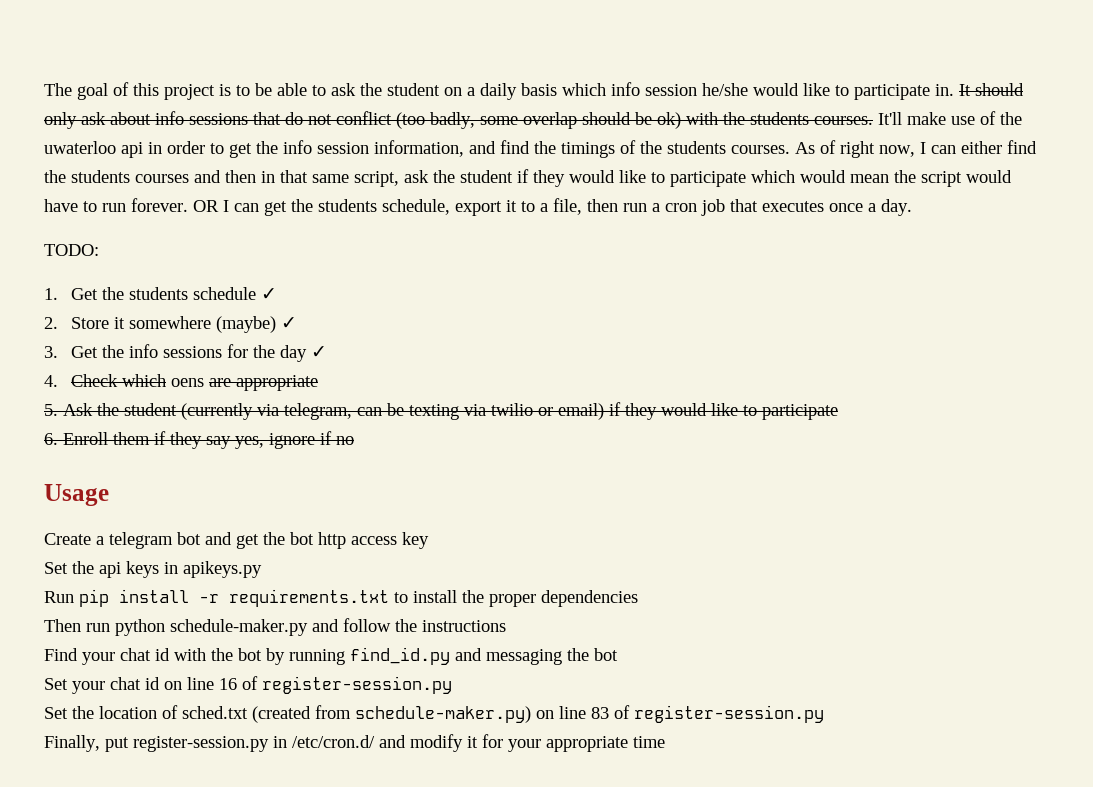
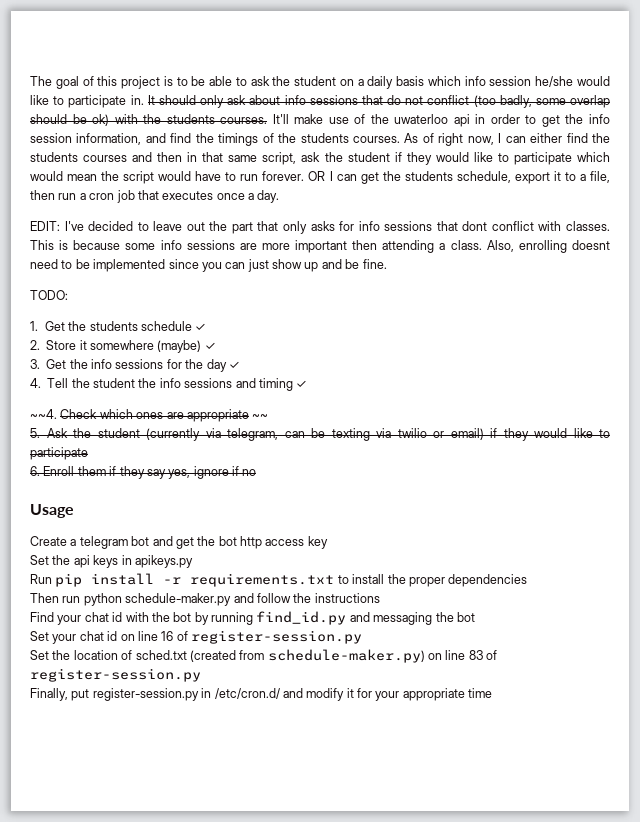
(912, 207) none -> [30,221,610,234] [30,240,610,253] [30,259,387,272] // EDIT: I've decided to leave out the part that only asks for info sessions that dont conflict with classes. This is because some info sessions are more important then attending a class. Also, enrolling doesnt need to be implemented since you can just show up and be fine.
(58, 381) none -> [47,378,308,391] [30,409,57,419] Tell the student the info sessions and timing ✓ // ~~4.
[170,378,204,387] oens -> [136,412,164,419] ones
(318, 383) none -> [252,414,269,419] ~~

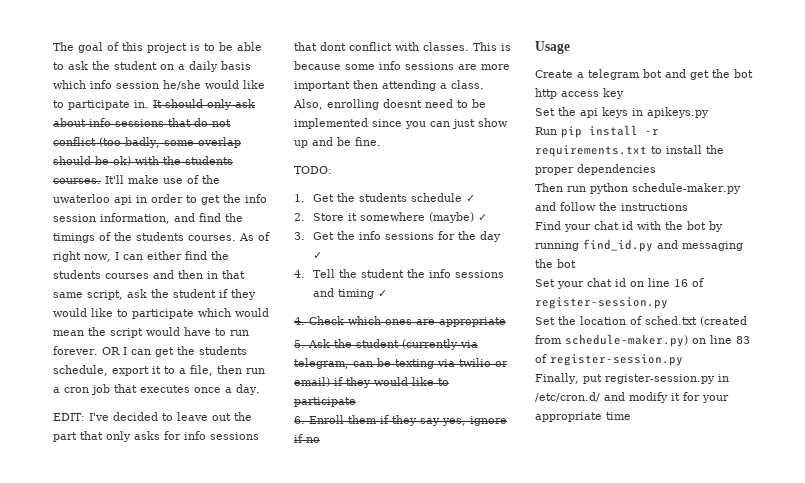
[30,409,57,419] ~~4. -> [294,317,305,325] 4.
[252,414,269,419] ~~ -> (506, 322) none

